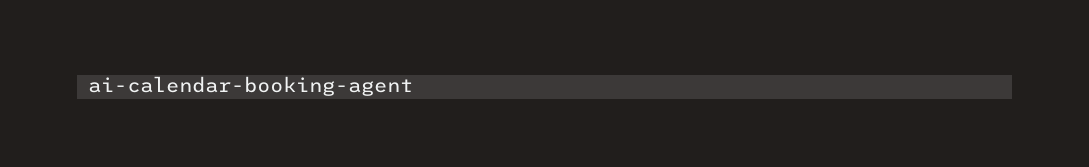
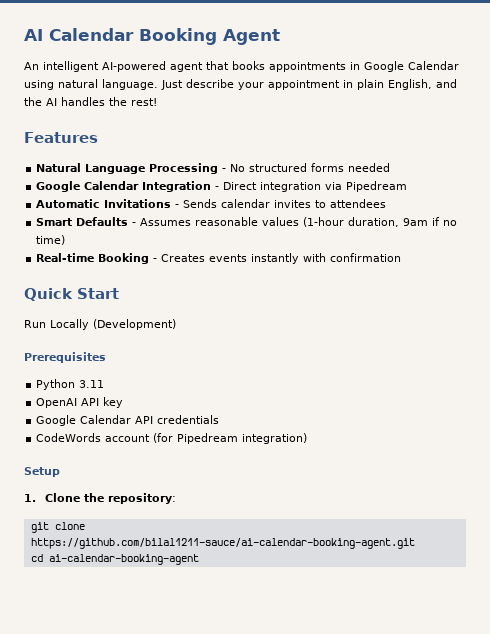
(87, 86) none -> [24,28,280,45] [24,61,459,72] [24,79,457,90] [24,97,157,106] [24,132,98,143] [36,163,391,174] [36,181,408,192] [36,199,387,208] [36,217,458,227] [36,235,66,245] [36,253,402,264] [24,288,119,301] [24,319,176,330] [24,352,106,363] [36,379,105,390] [36,397,124,408] [36,415,220,426] [36,433,308,444] [24,467,60,477] [24,493,177,504] [30,522,85,533] [30,538,415,549] [30,554,43,562] AI Calendar Booking Agent // An intelligent AI-powered agent that books appointments in Google Calendar using natural language. Just describe your appointment in plain English, and the AI handles the rest! // Features // Natural Language Processing - No structured forms needed // Google Calendar Integration - Direct integration via Pipedream // Automatic Invitations - Sends calendar invites to attendees // Smart Defaults - Assumes reasonable values (1-hour duration, 9am if no time) // Real-time Booking - Creates events instantly with confirmation // Quick Start // Run Locally (Development) // Prerequisites // Python 3.11 // OpenAI API key // Google Calendar API credentials // CodeWords account (for Pipedream integration) // Setup // 1. Clone the repository: // git clone https://github.com/bilal1211-sauce/ai-calendar-booking-agent.git // cd

